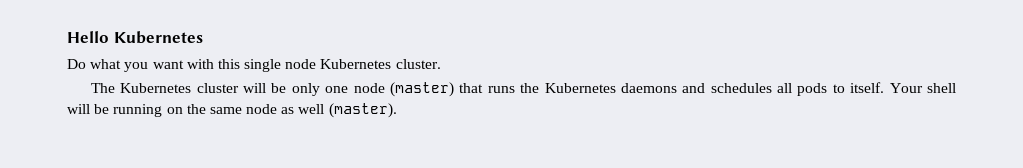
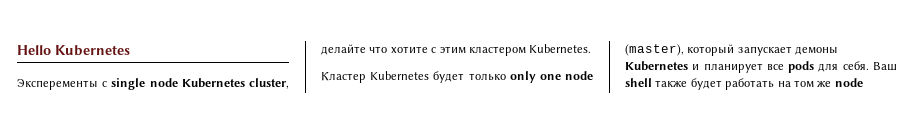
[67,59,441,72] [90,82,957,97] [67,103,397,118] Do what you want with this single node Kubernetes cluster. // The Kubernetes cluster will be only one node (master) that runs the Kubernetes daemons and schedules all pods to itself. Your shell will be running on the same node as well (master). -> [17,78,289,90] [321,44,592,56] [321,71,593,83] [625,44,839,56] [625,61,897,73] [625,78,863,90] Эксперементы с single node Kubernetes cluster, делайте что хотите с этим кластером Kubernetes. // Кластер Kubernetes будет только only one node (master), который запускает демоны Kubernetes и планирует все pods для себя. Ваш shell также будет работать на том же node

